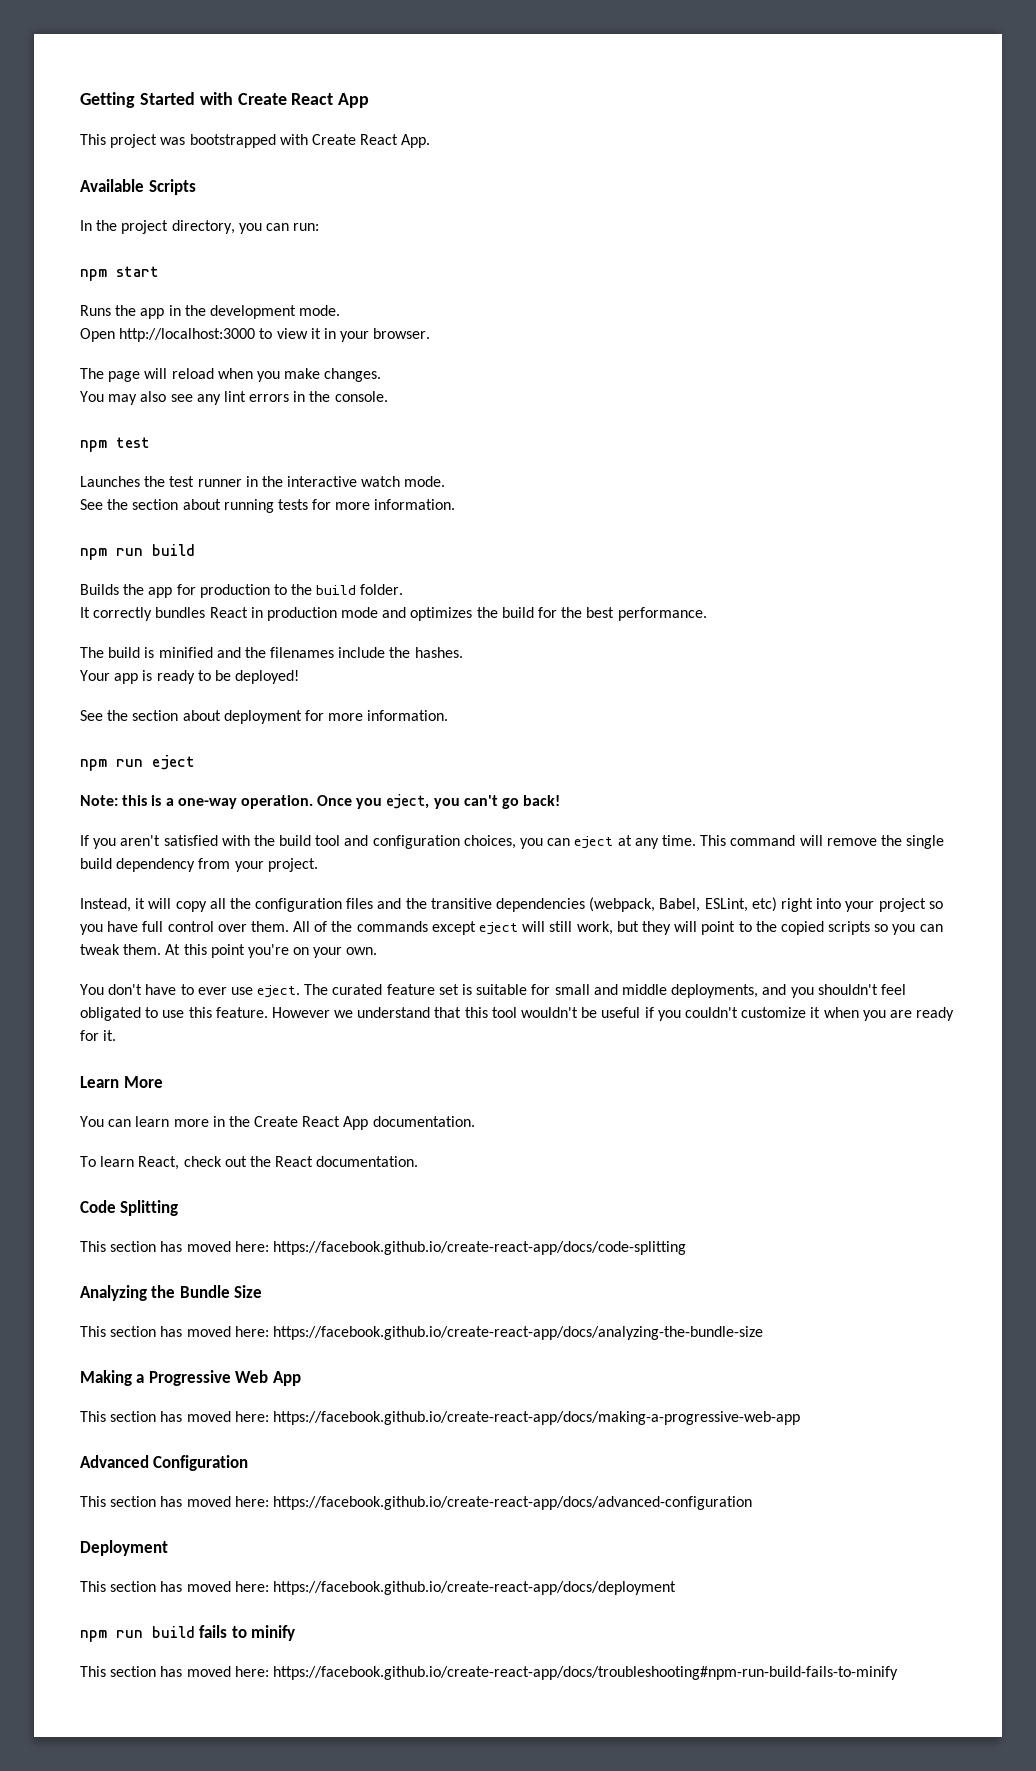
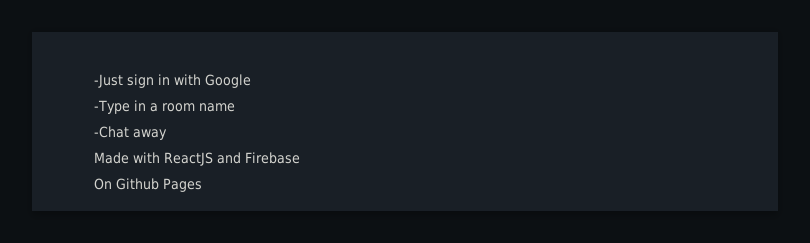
[80,92,370,108] [80,134,431,148] [80,179,196,195] [80,220,320,234] [80,266,159,281] [80,305,341,319] [80,328,431,342] [80,368,382,382] [80,391,388,405] [80,437,150,452] [80,476,446,487] [80,499,456,513] [80,544,195,560] [80,584,404,598] [80,607,707,621] [80,647,463,658] [80,670,300,684] [80,710,449,724] [80,755,195,771] [80,794,561,809] [80,835,945,849] [80,858,318,872] [80,897,943,912] [80,921,943,935] [80,944,378,958] [80,984,906,998] [80,1007,955,1021] [80,1030,117,1041] [80,1076,163,1088] [80,1116,475,1130] [80,1156,419,1170] [80,1200,179,1216] [80,1241,686,1255] [80,1285,263,1301] [80,1326,763,1340] [80,1370,301,1386] [80,1411,800,1425] [80,1455,249,1471] [80,1496,752,1510] [80,1540,168,1556] [80,1581,676,1595] [80,1625,296,1642] [80,1666,898,1680] Getting Started with Create React App // This project was bootstrapped with Create React App. // Available Scripts // In the project directory, you can run: // npm start // Runs the app in the development mode. // Open http://localhost:3000 to view it in your browser. // The page will reload when you make changes. // You may also see any lint errors in the console. // npm test // Launches the test runner in the interactive watch mode. // See the section about running tests for more information. // npm run build // Builds the app for production to the build folder. // It correctly bundles React in production mode and optimizes the build for the best performance. // The build is minified and the filenames include the hashes. // Your app is ready to be deployed! // See the section about deployment for more information. // npm run eject // Note: this is a one-way operation. Once you eject, you can't go back! // If you aren't satisfied with the build tool and configuration choices, you can eject at any time. This command will remove the single build dependency from your project. // Instead, it will copy all the configuration files and the transitive dependencies (webpack, Babel, ESLint, etc) right into your project so you have full control over them. All of the commands except eject will still work, but they will point to the copied scripts so you can tweak them. At this point you're on your own. // You don't have to ever use eject. The curated feature set is suitable for small and middle deployments, and you shouldn't feel obligated to use this feature. However we understand that this tool wouldn't be useful if you couldn't customize it when you are ready for it. // Learn More // You can learn more in the Create React App documentation. // To learn React, check out the React documentation. // Code Splitting // This section has moved here: https://facebook.github.io/create-react-app/docs/code-splitting // Analyzing the Bundle Size // This section has moved here: https://facebook.github.io/create-react-app/docs/analyzing-the-bundle-size // Making a Progressive Web App // This section has moved here: https://facebook.github.io/create-react-app/docs/making-a-progressive-web-app // Advanced Configuration // This section has moved here: https://facebook.github.io/create-react-app/docs/advanced-configuration // Deployment // This section has moved here: https://facebook.github.io/create-react-app/docs/deployment // npm run build fails to minify // This section has moved here: https://facebook.github.io/create-react-app/docs/troubleshooting#npm-run-build-fails-to-minify -> [94,74,251,88] [94,100,235,114] [94,126,167,140] [94,152,300,166] [94,178,202,192] -Just sign in with Google // -Type in a room name // -Chat away // Made with ReactJS and Firebase // On Github Pages

